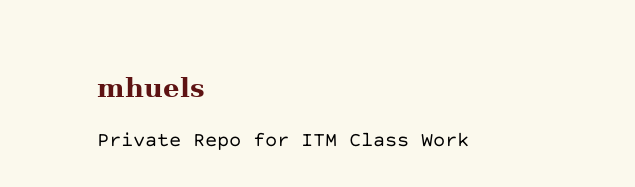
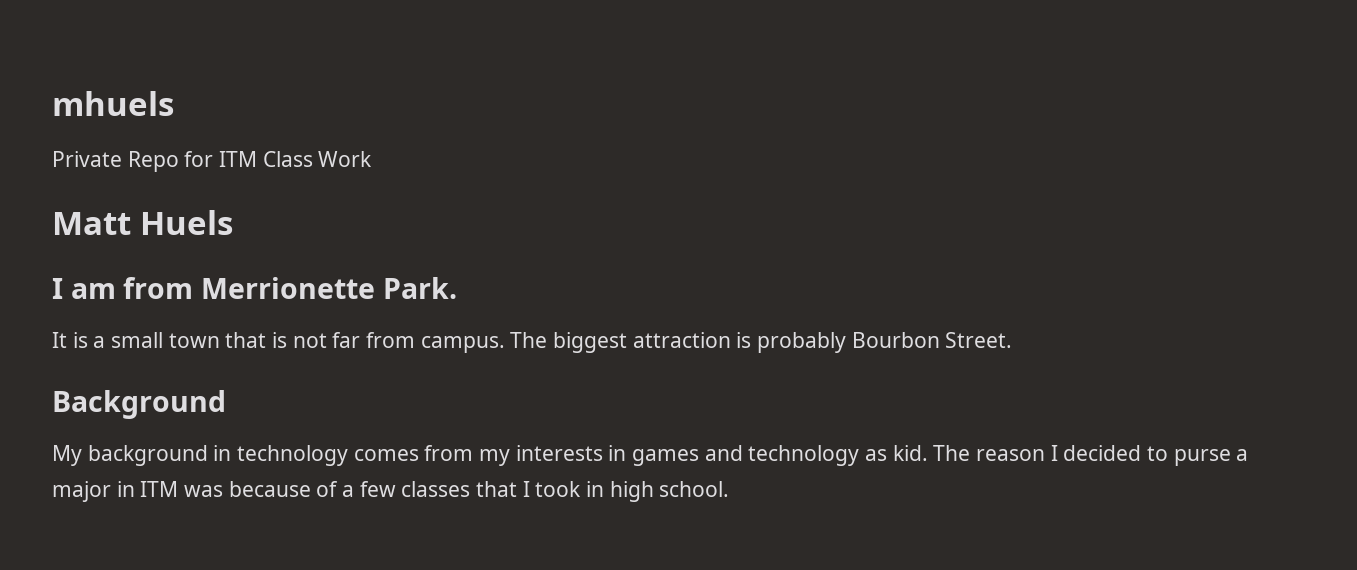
(469, 139) none -> [52,210,233,235] [52,277,457,299] [52,332,1013,353] [52,390,226,419] [52,445,1249,466] [52,481,730,502] // Matt Huels // I am from Merrionette Park. // It is a small town that is not far from campus. The biggest attraction is probably Bourbon Street. // Background // My background in technology comes from my interests in games and technology as kid. The reason I decided to purse a major in ITM was because of a few classes that I took in high school.

